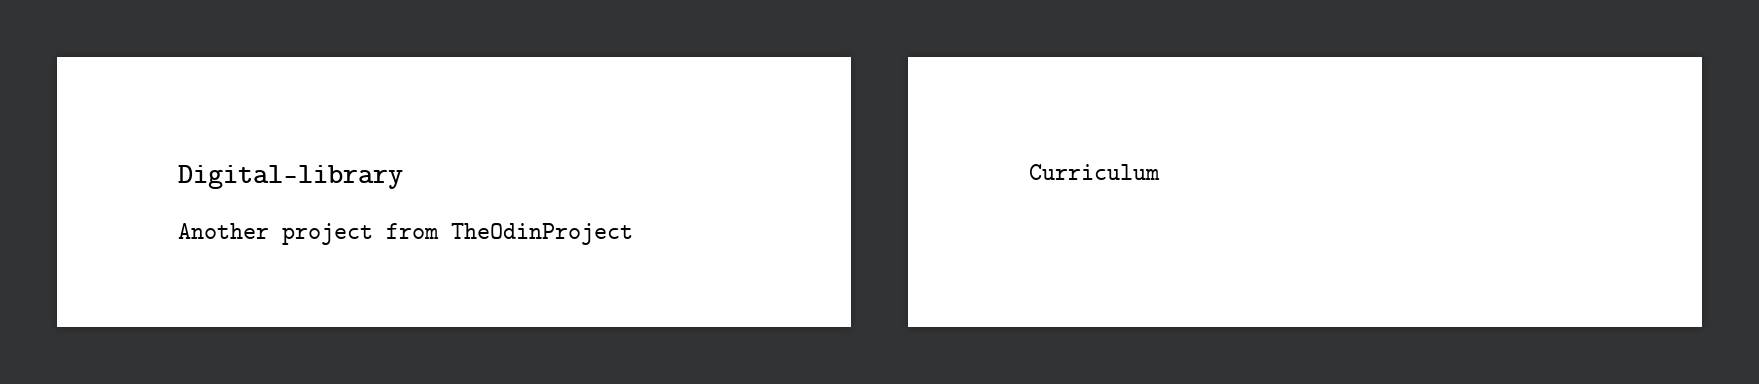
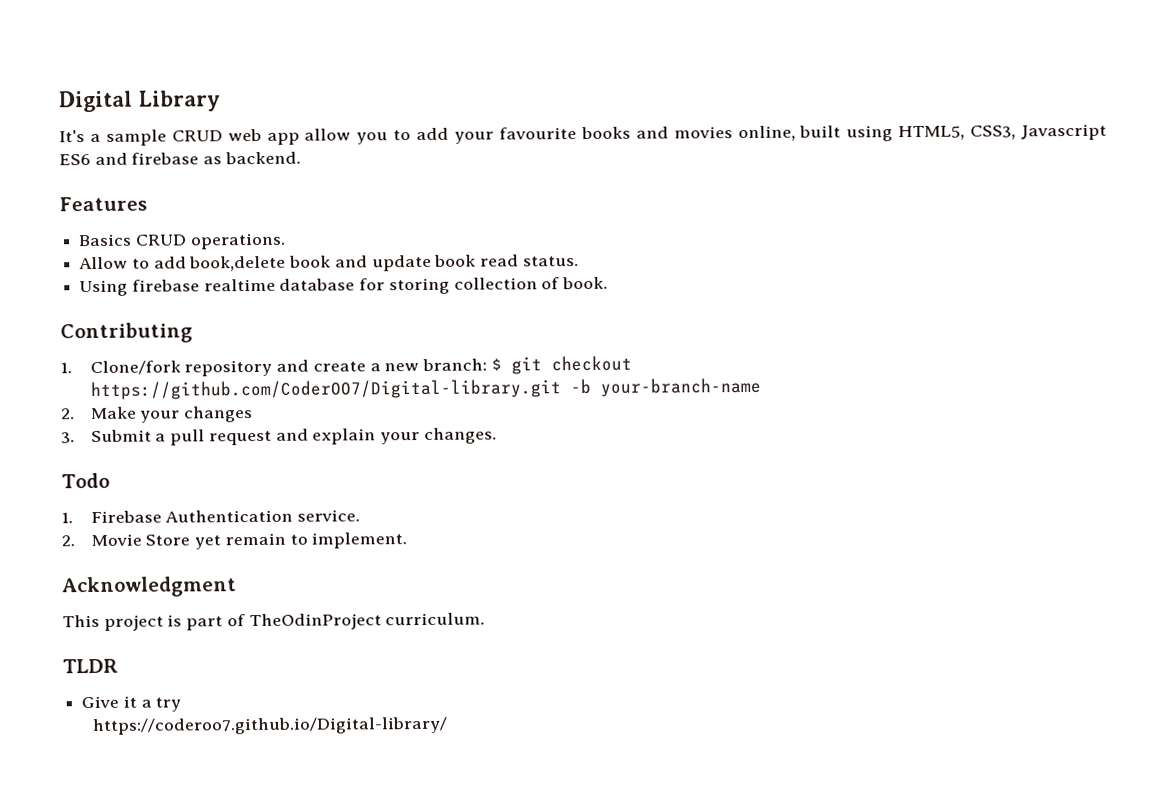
[178,165,403,189] [178,223,633,245] [1029,164,1160,180] Digital-library // Another project from TheOdinProject Curriculum -> [59,90,221,113] [59,123,1107,146] [59,151,301,166] [59,196,147,212] [78,232,286,250] [79,254,579,272] [79,276,609,297] [60,322,193,344] [60,355,632,377] [89,377,761,401] [61,406,254,423] [61,427,497,446] [61,472,110,489] [61,509,361,524] [61,532,408,550] [62,576,237,598] [62,612,486,631] [62,658,118,674] [81,695,182,712] [91,716,448,736] Digital Library // It's a sample CRUD web app allow you to add your favourite books and movies online, built using HTML5, CSS3, Javascript ES6 and firebase as backend. // Features // Basics CRUD operations. // Allow to add book,delete book and update book read status. // Using firebase realtime database for storing collection of book. // Contributing // 1. Clone/fork repository and create a new branch: $ git checkout https://github.com/CoderOO7/Digital-library.git -b your-branch-name // 2. Make your changes // 3. Submit a pull request and explain your changes. // Todo // 1. Firebase Authentication service. // 2. Movie Store yet remain to implement. // Acknowledgment // This project is part of TheOdinProject curriculum. // TLDR // Give it a try // https://coderoo7.github.io/Digital-library/

